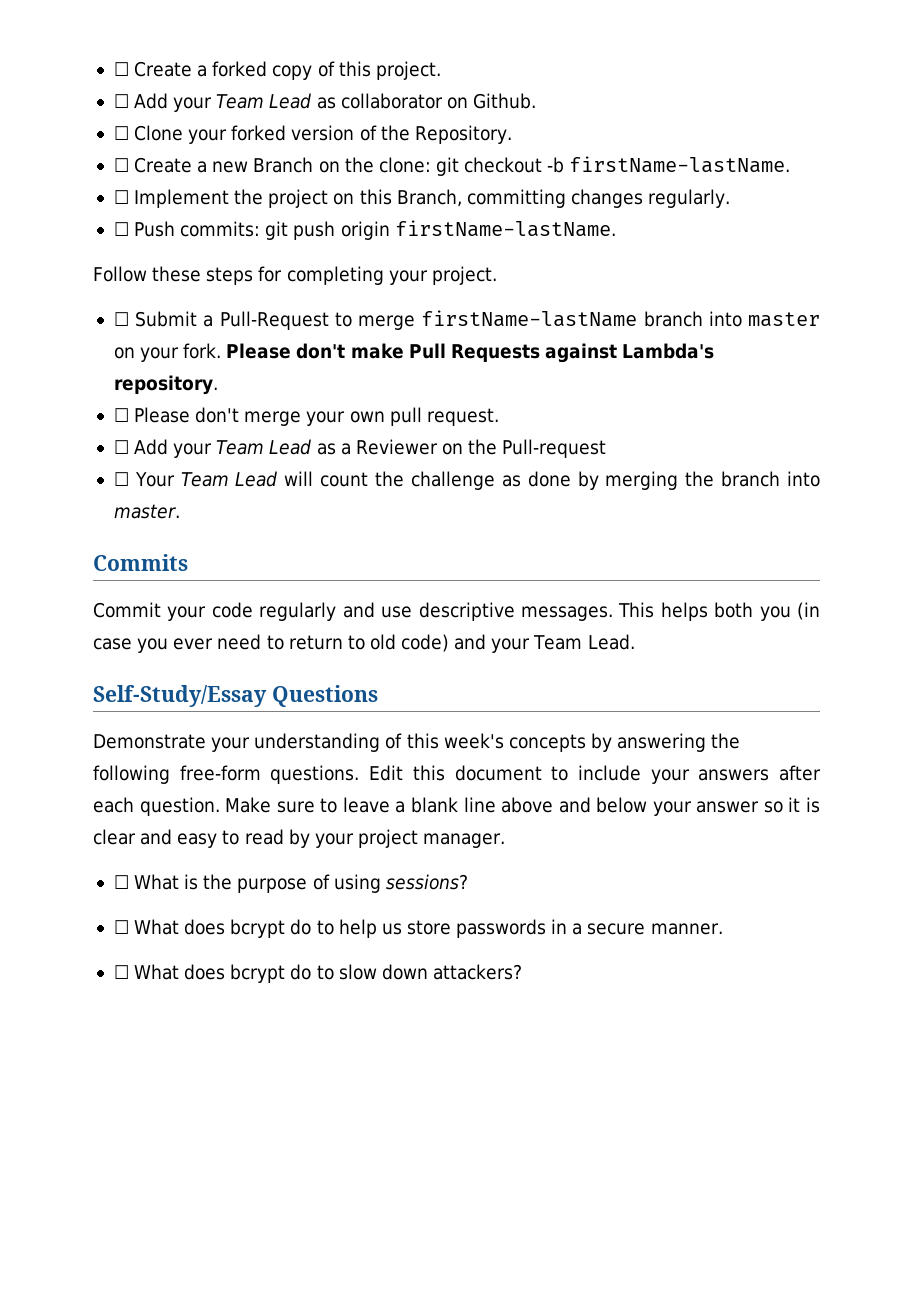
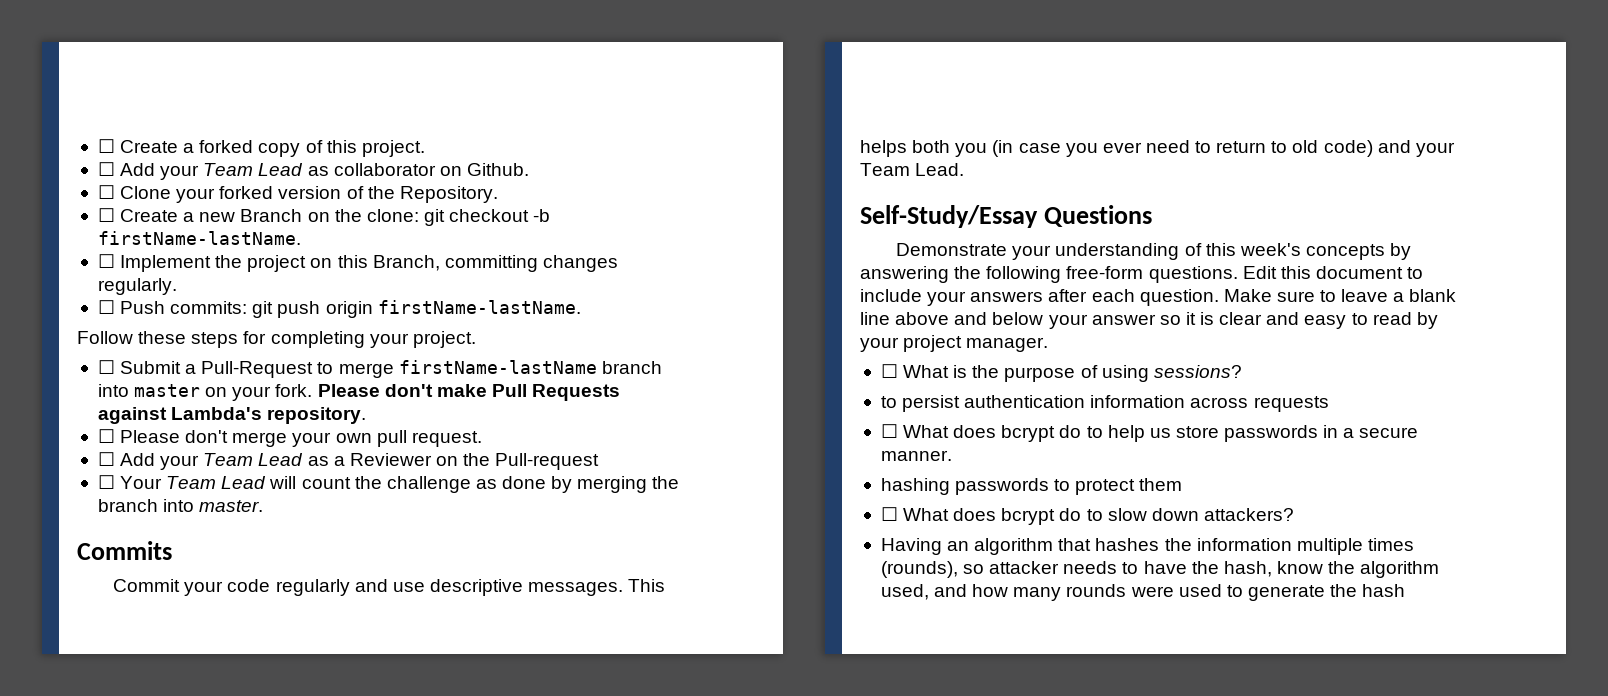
(468, 882) none -> [880,395,1329,412] // to persist authentication information across requests
(723, 929) none -> [880,478,1183,495] // hashing passwords to protect them
(522, 972) none -> [880,538,1414,555] [880,561,1440,578] [880,584,1406,601] // Having an algorithm that hashes the information multiple times (rounds), so attacker needs to have the hash, know the algorithm used, and how many rounds were used to generate the hash

